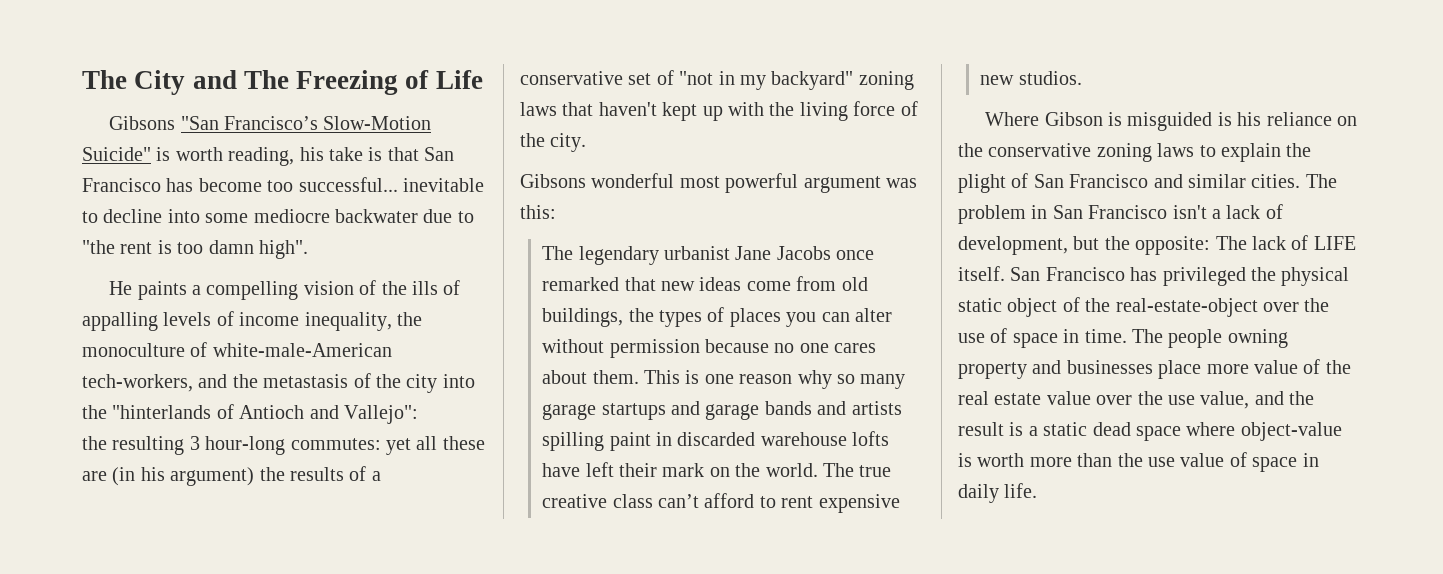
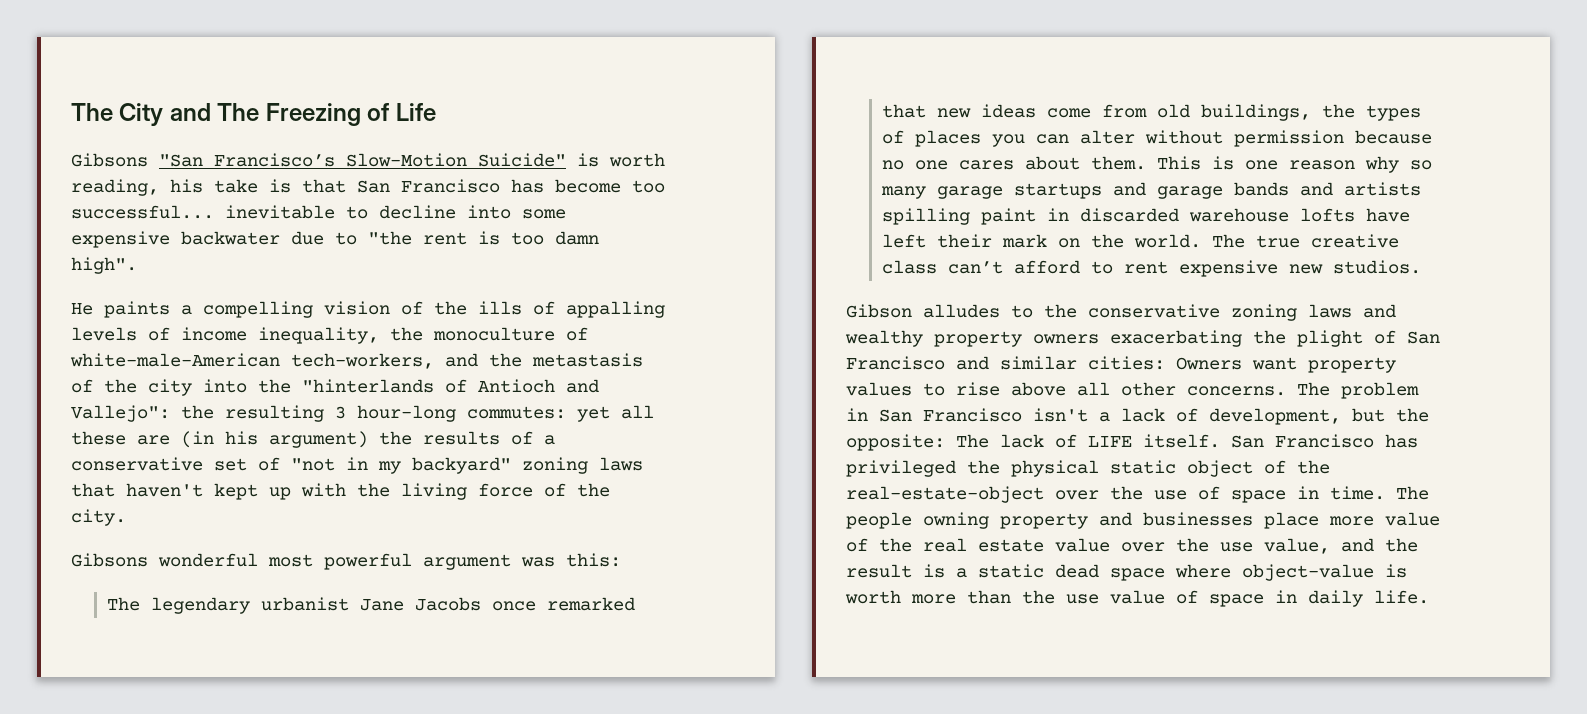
[253,209,330,223] mediocre -> [71,231,170,248] expensive
(418, 414) // -> (170, 413) none
[985,112,1358,131] [958,143,1281,162] Where Gibson is misguided is his reliance on the conservative zoning laws to explain -> [846,304,1396,321] [845,330,1242,347] Gibson alludes to the conservative zoning laws and wealthy property owners exacerbating
[1251,174,1301,188] cities. -> [1088,356,1396,373] [846,382,1286,396] cities: Owners want property values to rise above all other concerns.

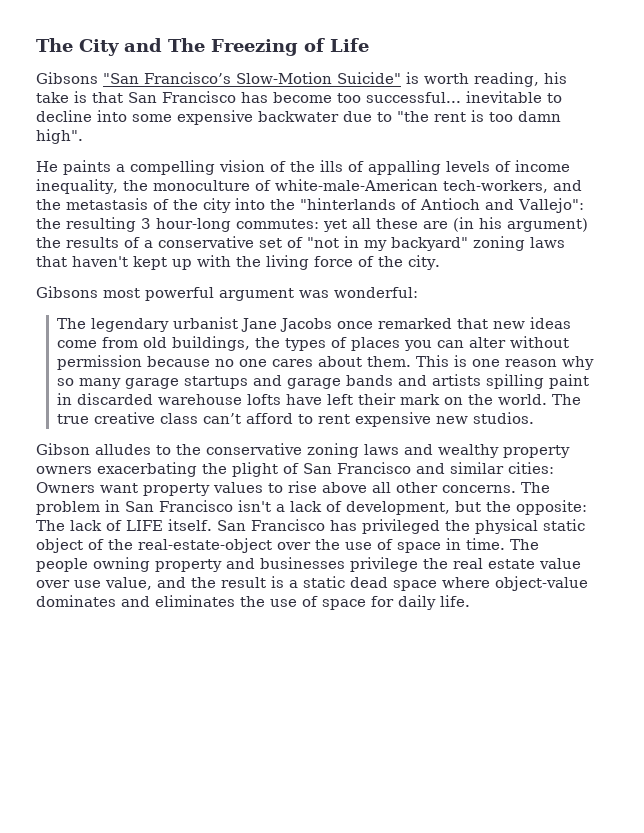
[158,553,258,567] wonderful -> (98, 292) none
[566,553,621,567] this: -> [334,287,418,298] wonderful:
[1264,512,1440,529] [846,538,868,552] place more value of -> [350,557,418,572] privilege
[1176,538,1209,552] the -> (70, 584) none
[1385,564,1407,578] [845,590,1297,607] is worth more than the use value of space in -> [36,595,394,610] dominates and eliminates the use of space for

